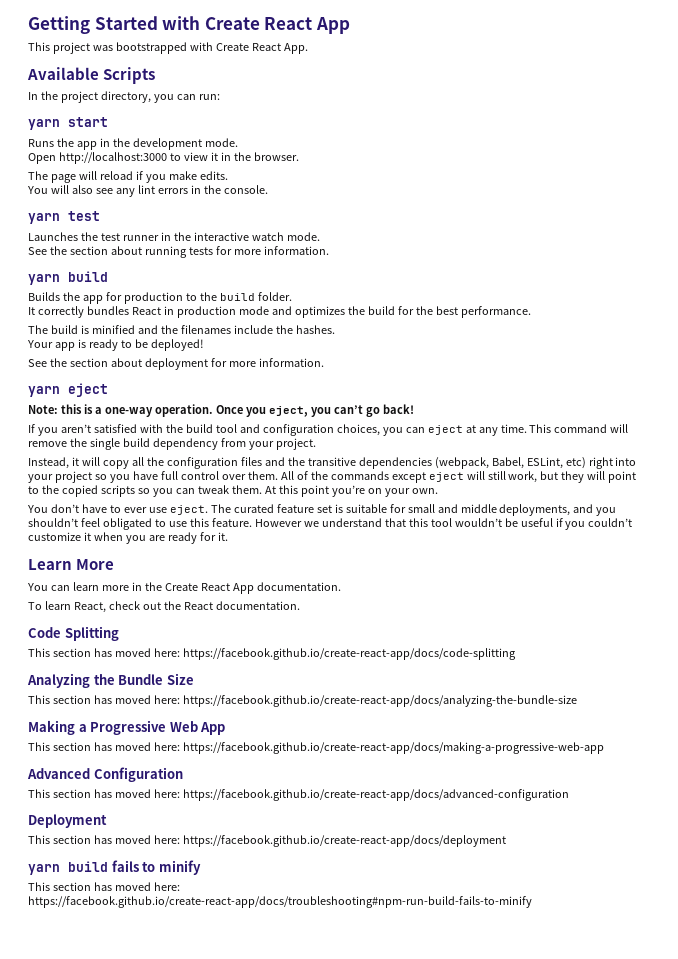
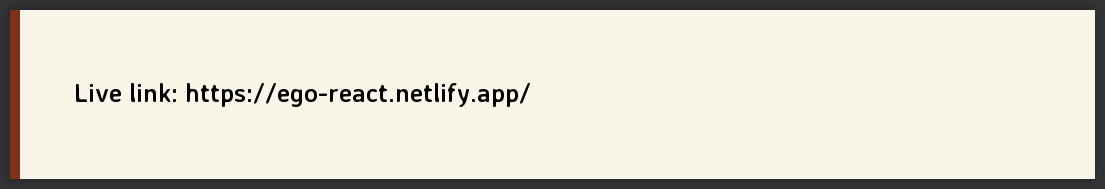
[28,16,350,34] [28,42,308,54] [27,67,156,84] [28,91,220,103] [28,117,108,130] [28,138,238,150] [28,152,299,164] [28,171,228,183] [27,185,268,197] [28,211,100,224] [28,232,320,241] [28,246,329,258] [28,271,108,285] [28,292,292,304] [28,306,531,318] [28,325,335,334] [27,339,204,351] [28,358,324,370] [28,383,108,397] [28,404,414,417] [28,424,629,436] [28,438,316,450] [28,457,637,469] [28,471,637,483] [28,485,438,497] [27,504,617,516] [28,518,633,530] [28,532,228,544] [28,559,115,570] [27,582,341,594] [28,601,300,613] [28,626,119,641] [28,648,516,660] [27,673,194,688] [28,695,577,707] [28,720,226,735] [28,742,604,754] [27,767,183,782] [28,789,569,801] [28,814,107,828] [28,835,506,847] [28,860,201,875] [28,882,180,891] [28,896,532,908] Getting Started with Create React App // This project was bootstrapped with Create React App. // Available Scripts // In the project directory, you can run: // yarn start // Runs the app in the development mode. // Open http://localhost:3000 to view it in the browser. // The page will reload if you make edits. // You will also see any lint errors in the console. // yarn test // Launches the test runner in the interactive watch mode. // See the section about running tests for more information. // yarn build // Builds the app for production to the build folder. // It correctly bundles React in production mode and optimizes the build for the best performance. // The build is minified and the filenames include the hashes. // Your app is ready to be deployed! // See the section about deployment for more information. // yarn eject // Note: this is a one-way operation. Once you eject, you can’t go back! // If you aren’t satisfied with the build tool and configuration choices, you can eject at any time. This command will remove the single build dependency from your project. // Instead, it will copy all the configuration files and the transitive dependencies (webpack, Babel, ESLint, etc) right into your project so you have full control over them. All of the commands except eject will still work, but they will point to the copied scripts so you can tweak them. At this point you’re on your own. // You don’t have to ever use eject. The curated feature set is suitable for small and middle deployments, and you shouldn’t feel obligated to use this feature. However we understand that this tool wouldn’t be useful if you couldn’t customize it when you are ready for it. // Learn More // You can learn more in the Create React App documentation. // To learn React, check out the React documentation. // Code Splitting // This section has moved here: https://facebook.github.io/create-react-app/docs/code-splitting // Analyzing the Bundle Size // This section has moved here: https://facebook.github.io/create-react-app/docs/analyzing-the-bundle-size // Making a Progressive Web App // This section has moved here: https://facebook.github.io/create-react-app/docs/making-a-progressive-web-app // Advanced Configuration // This section has moved here: https://facebook.github.io/create-react-app/docs/advanced-configuration // Deployment // This section has moved here: https://facebook.github.io/create-react-app/docs/deployment // yarn build fails to minify // This section has moved here: https://facebook.github.io/create-react-app/docs/troubleshooting#npm-run-build-fails-to-minify -> [74,83,531,107] Live link: https://ego-react.netlify.app/

